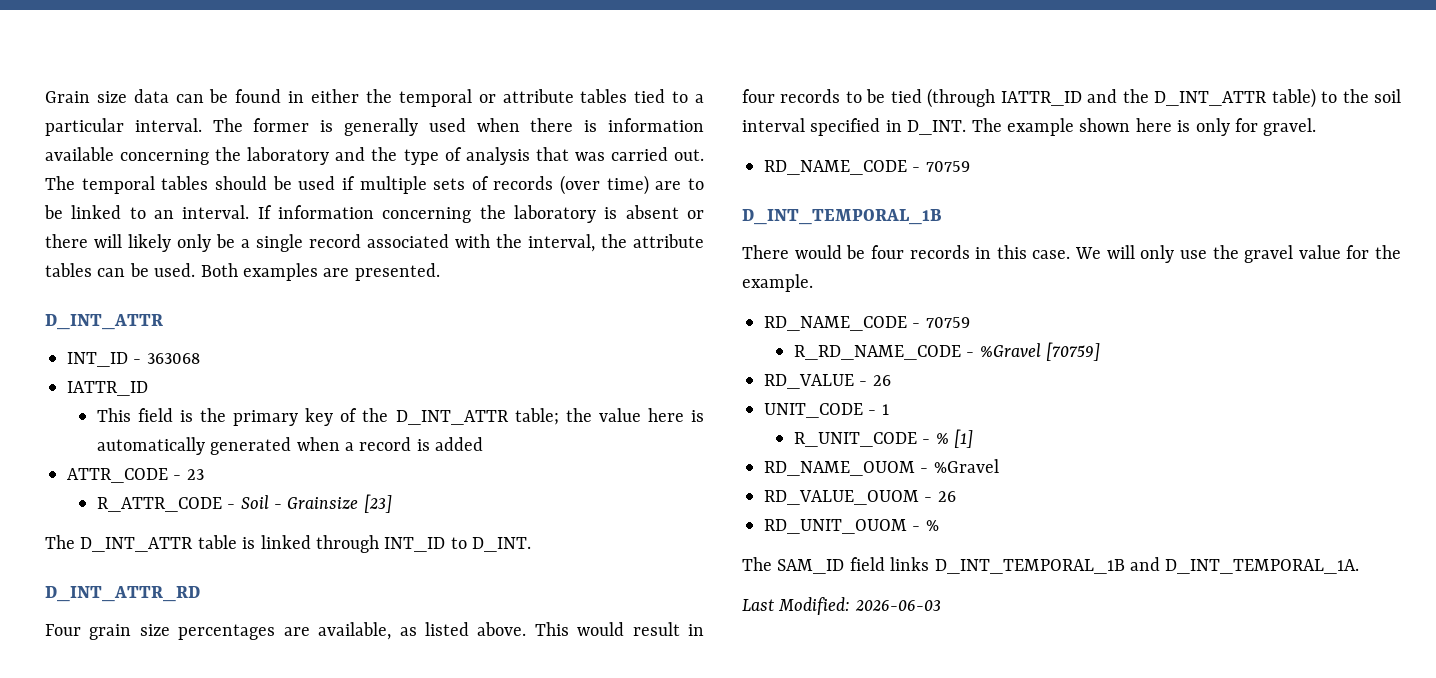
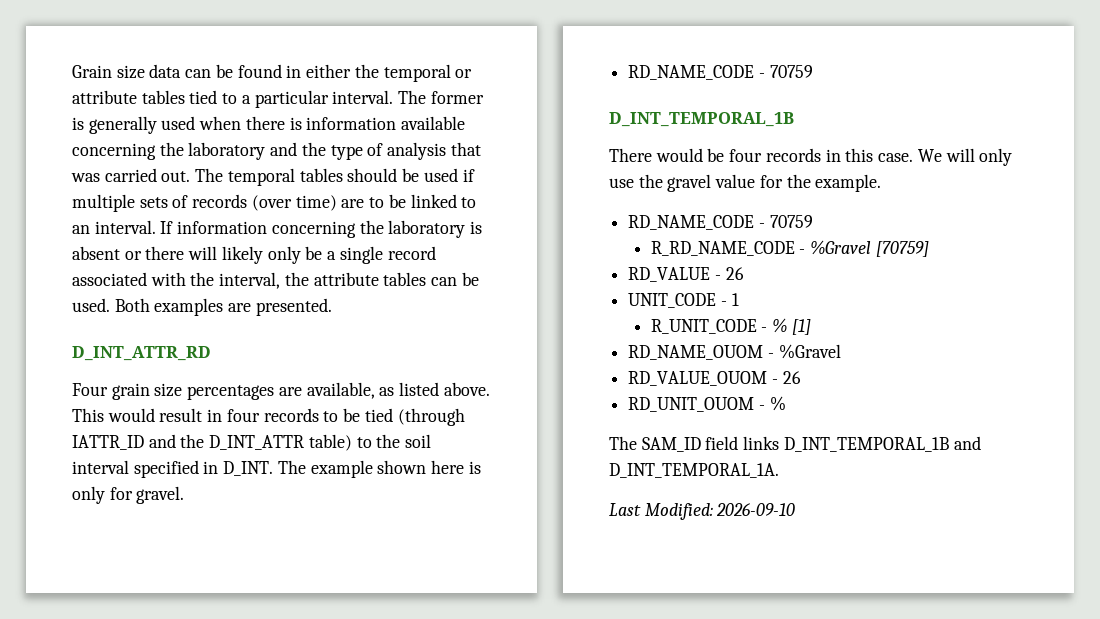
[45,314,163,330] [67,352,200,367] [67,381,148,396] [96,408,704,426] [96,437,484,455] [67,468,204,483] [96,494,392,513] [45,535,532,553] // D_INT_ATTR // INT_ID - 363068 // IATTR_ID // This field is the primary key of the D_INT_ATTR table; the value here is automatically generated when a record is added // ATTR_CODE - 23 // R_ATTR_CODE - Soil - Grainsize [23] // The D_INT_ATTR table is linked through INT_ID to D_INT. -> (332, 307) none
[854,600,941,611] 2026-06-03 -> [716,503,796,516] 2026-09-10

